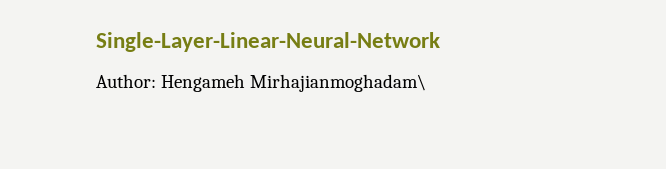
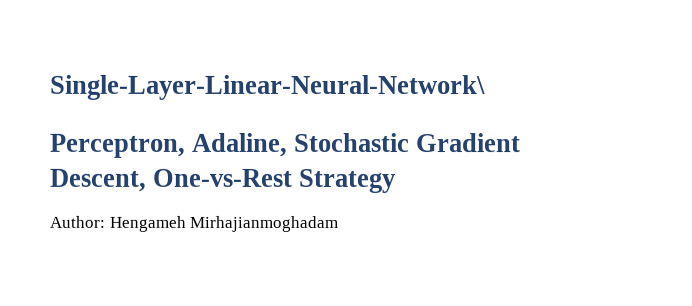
[96,32,440,52] Single-Layer-Linear-Neural-Network -> [50,74,486,101] [49,132,522,158] [49,168,396,194] Single-Layer-Linear-Neural-Network\ // Perceptron, Adaline, Stochastic Gradient Descent, One-vs-Rest Strategy
[250,74,427,92] Mirhajianmoghadam\ -> [189,215,339,232] Mirhajianmoghadam

